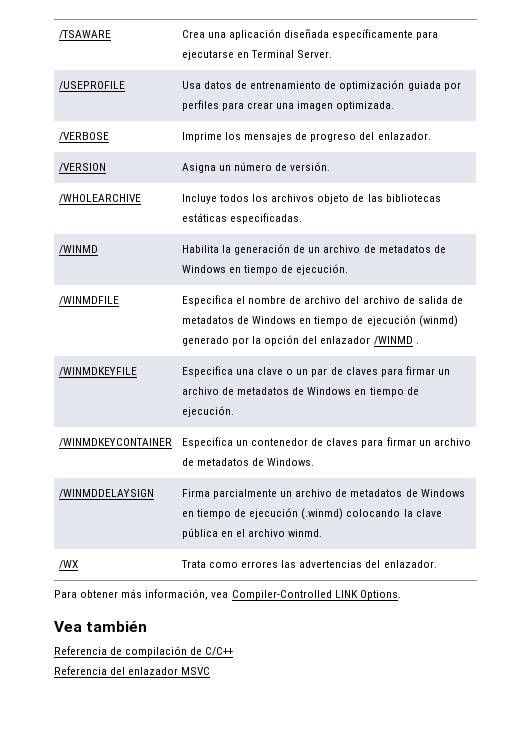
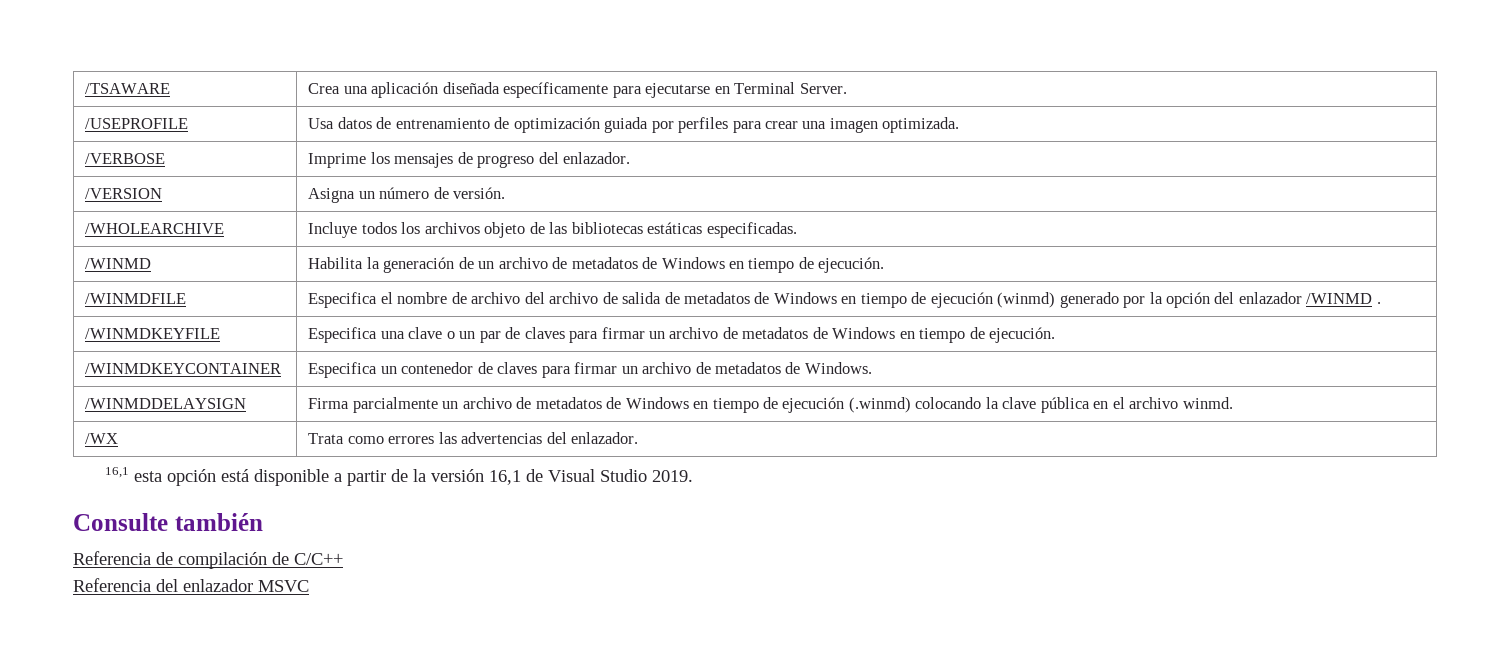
[54,589,401,600] [54,621,82,632] Para obtener más información, vea Compiler-Controlled LINK Options. // Vea -> [105,467,694,486] [73,513,168,531] 16,1 esta opción está disponible a partir de la versión 16,1 de Visual Studio 2019. // Consulte

